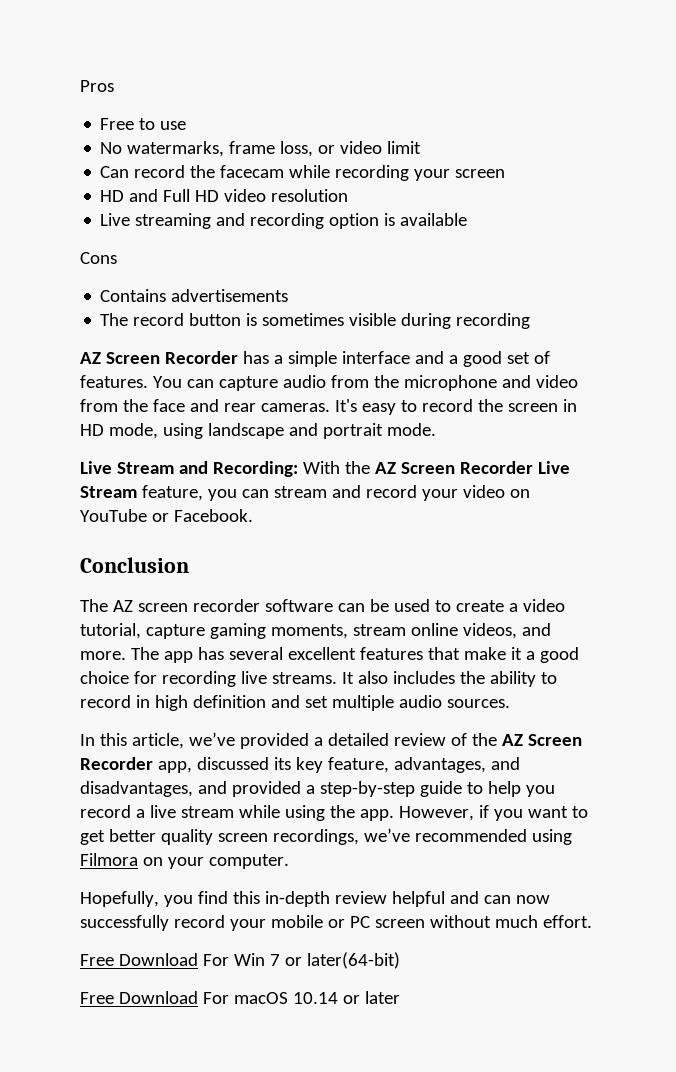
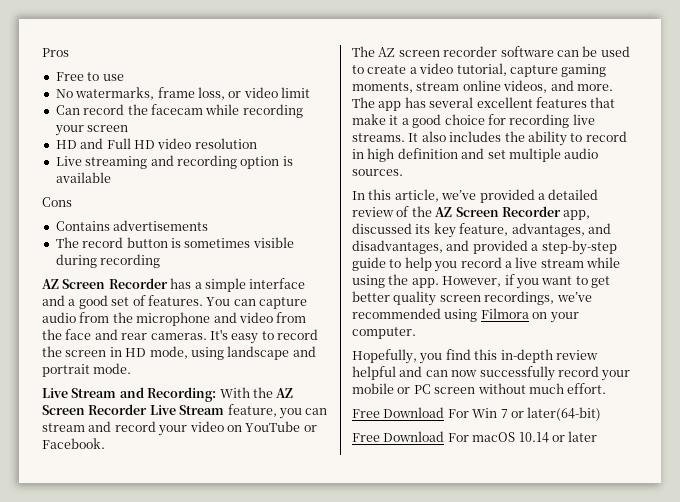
[80,557,189,573] // Conclusion -> (105, 443) none

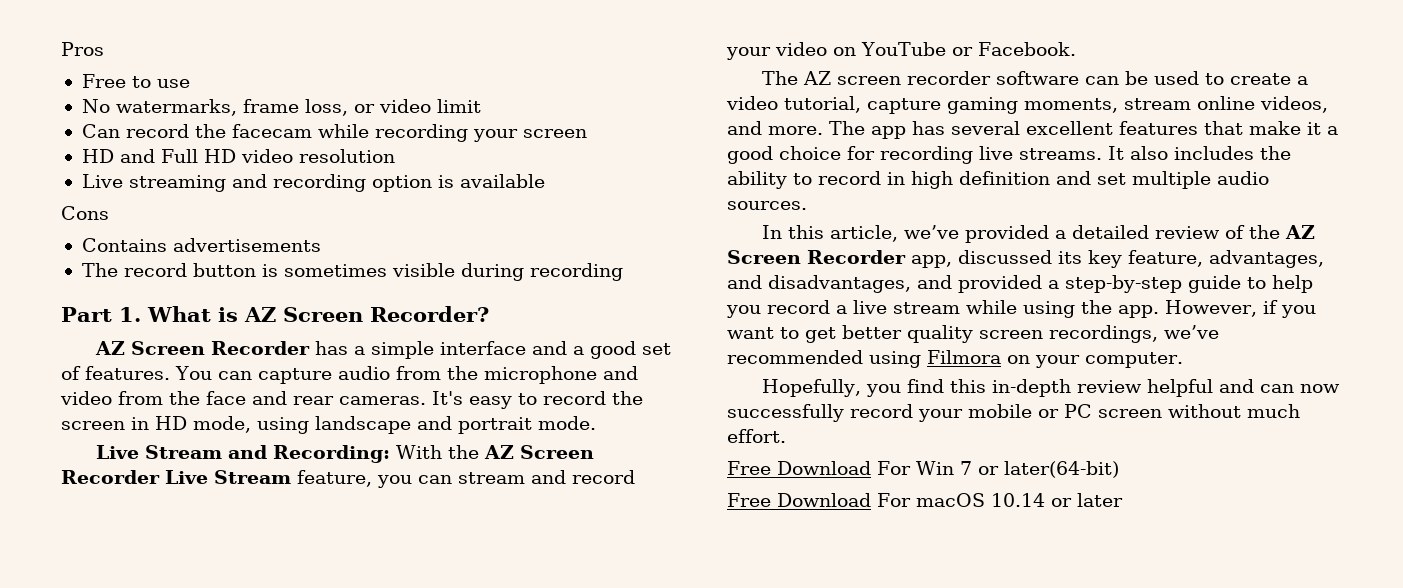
(161, 261) none -> [61,306,489,322] // Part 1. What is AZ Screen Recorder?

